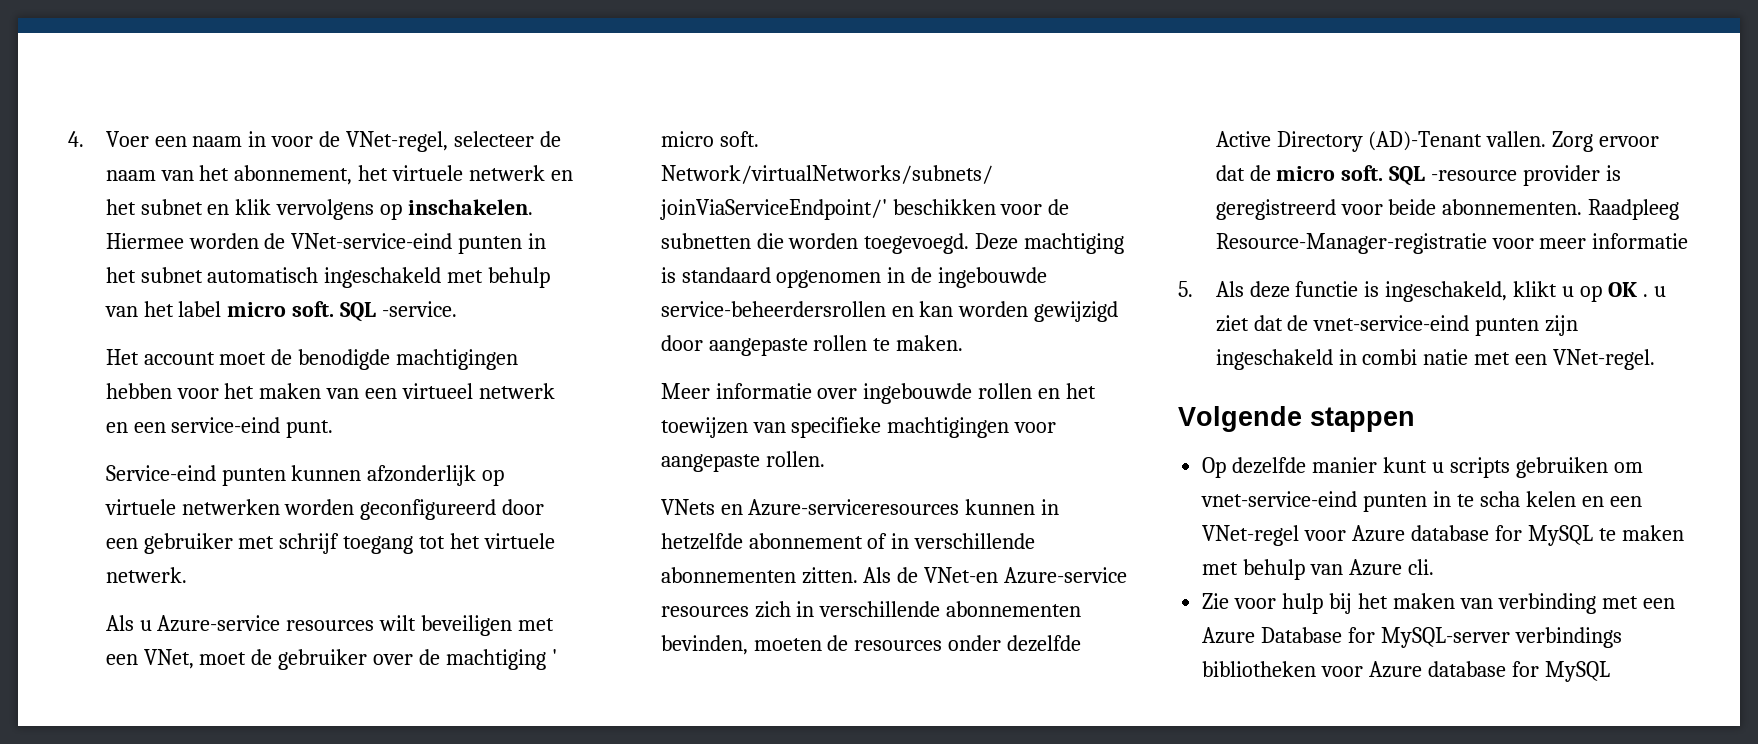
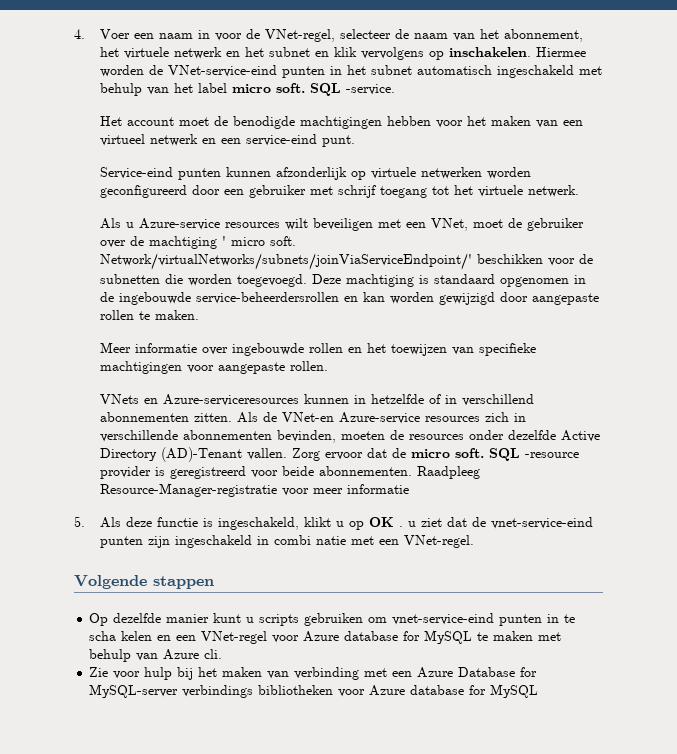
[748,533,863,549] abonnement -> (425, 399) none
[914,533,1036,549] verschillende -> [462,394,535,406] verschillend

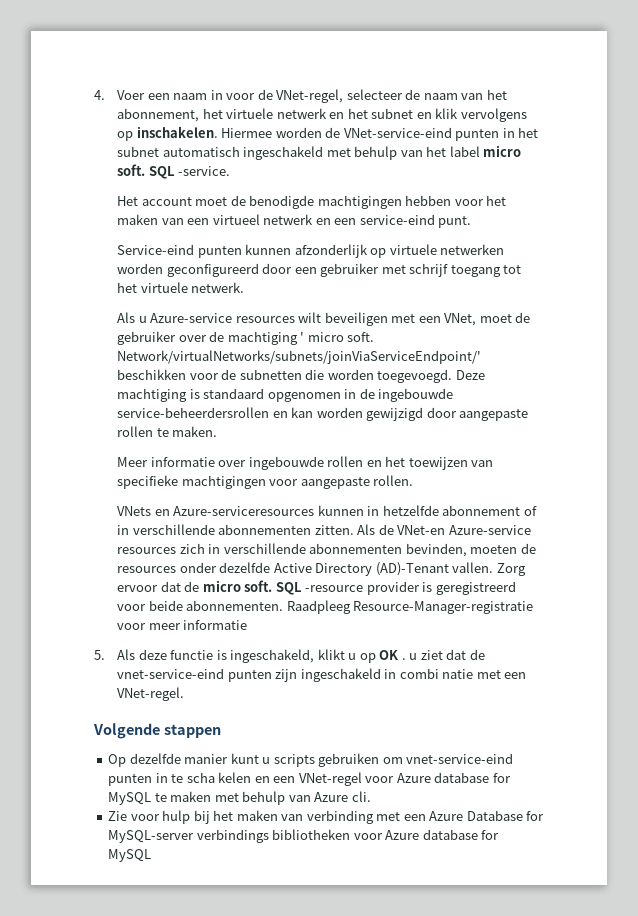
(425, 399) none -> [442,505,521,516] abonnement
[462,394,535,406] verschillend -> [132,524,215,535] verschillende

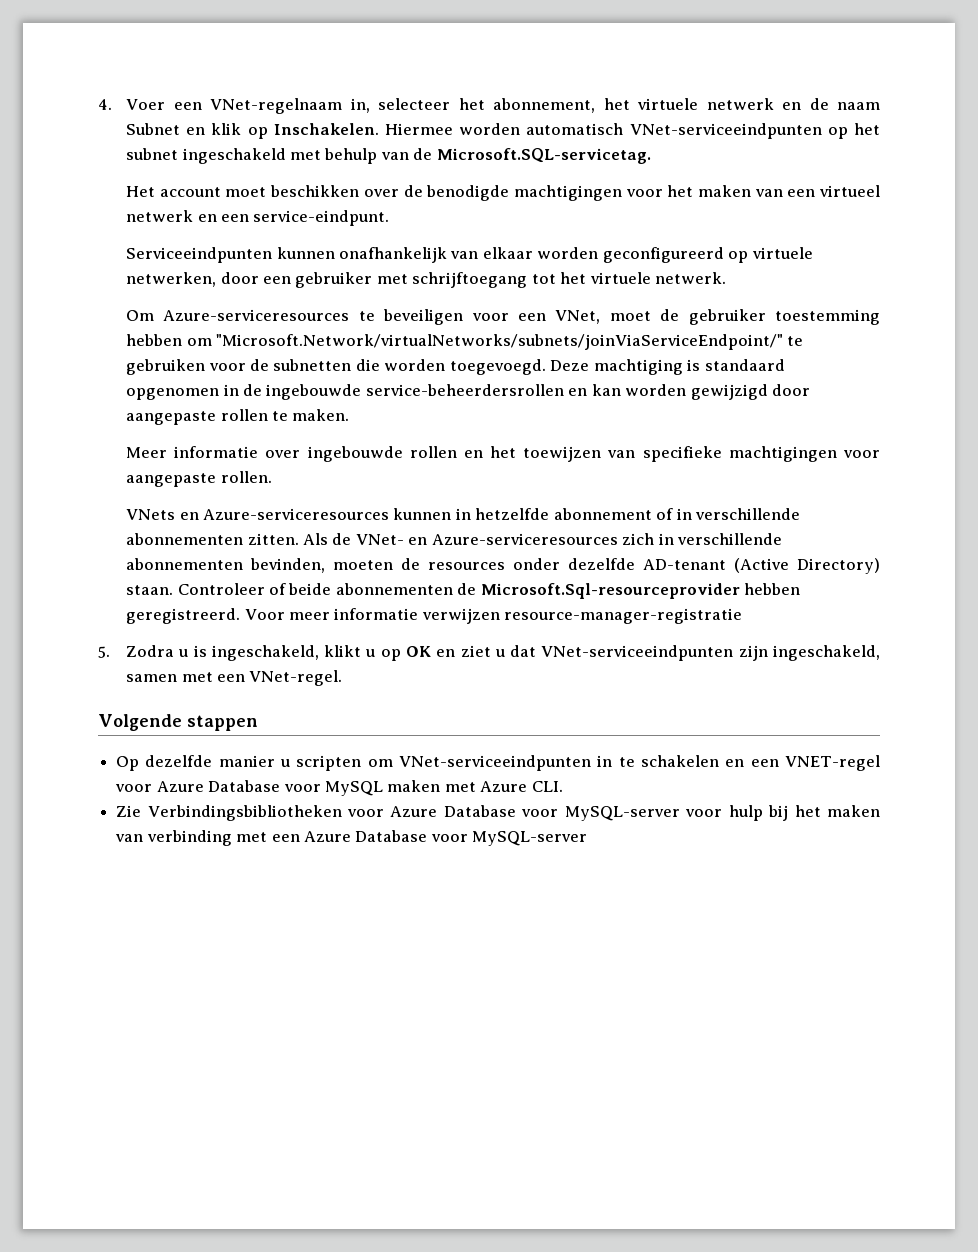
[173,89,484,103] naam in voor de VNet-regel, selecteer de naam van -> [210,98,451,114] VNet-regelnaam in, selecteer
[347,108,527,122] [117,126,539,141] [117,145,522,160] [117,164,231,179] het subnet en klik vervolgens op inschakelen. Hiermee worden de VNet-service-eind punten in het subnet automatisch ingeschakeld met behulp van het label micro soft. SQL -service. -> [809,98,880,110] [126,123,881,139] [126,148,651,164] de naam Subnet en klik op Inschakelen. Hiermee worden automatisch VNet-serviceeindpunten op het subnet ingeschakeld met behulp van de Microsoft.SQL-servicetag.
(228, 201) none -> [270,185,399,197] beschikken over
[405,195,452,206] hebben -> (622, 193) none
[359,214,472,228] [117,244,505,258] [117,263,259,277] service-eind punt. // Service-eind punten kunnen afzonderlijk op virtuele netwerken worden geconfigureerd -> [253,210,390,226] [126,247,813,263] [126,272,217,287] service-eindpunt. // Serviceeindpunten kunnen onafhankelijk van elkaar worden geconfigureerd op virtuele netwerken,
[409,263,501,277] schrijf toegang -> [412,272,528,288] schrijftoegang
[117,312,416,326] Als u Azure-service resources wilt beveiligen met -> [126,309,509,325] Om Azure-serviceresources te beveiligen voor
[178,331,375,345] [117,350,482,364] [117,369,187,380] over de machtiging ' micro soft. Network/virtualNetworks/subnets/joinViaServiceEndpoint/' beschikken -> [774,309,880,325] [126,334,804,350] [126,359,206,375] toestemming hebben om "Microsoft.Network/virtualNetworks/subnets/joinViaServiceEndpoint/" te gebruiken
[397,525,531,535] [117,547,177,554] VNet-en Azure-service resources -> [355,533,618,545] VNet- en Azure-serviceresources
[273,562,526,576] [117,580,516,595] [117,600,534,614] [117,623,147,630] Active Directory (AD)-Tenant vallen. Zorg ervoor dat de micro soft. SQL -resource provider is geregistreerd voor beide abonnementen. Raadpleeg Resource-Manager-registratie voor -> [643,558,881,574] [126,583,801,599] [126,608,285,624] AD-tenant (Active Directory) staan. Controleer of beide abonnementen de Microsoft.Sql-resourceprovider hebben geregistreerd. Voor
(248, 625) none -> [421,608,743,624] verwijzen resource-manager-registratie
[117,649,214,660] Als deze functie -> [126,645,189,657] Zodra u
[401,649,485,660] [117,668,474,682] . u ziet dat de vnet-service-eind punten zijn ingeschakeld in combi natie -> [436,645,880,661] [126,674,178,682] en ziet u dat VNet-serviceeindpunten zijn ingeschakeld, samen
[230,753,514,767] [108,772,511,786] [108,791,371,805] [108,811,128,821] kunt u scripts gebruiken om vnet-service-eind punten in te scha kelen en een VNet-regel voor Azure database for MySQL te maken met behulp van Azure cli. // Zie -> [280,755,880,771] [115,780,563,796] [116,805,680,821] u scripten om VNet-serviceeindpunten in te schakelen en een VNET-regel voor Azure Database voor MySQL maken met Azure CLI. // Zie Verbindingsbibliotheken voor Azure Database voor MySQL-server
[526,811,545,821] [108,829,500,843] [108,849,152,862] for MySQL-server verbindings bibliotheken voor Azure database for MySQL -> [430,831,588,846] voor MySQL-server

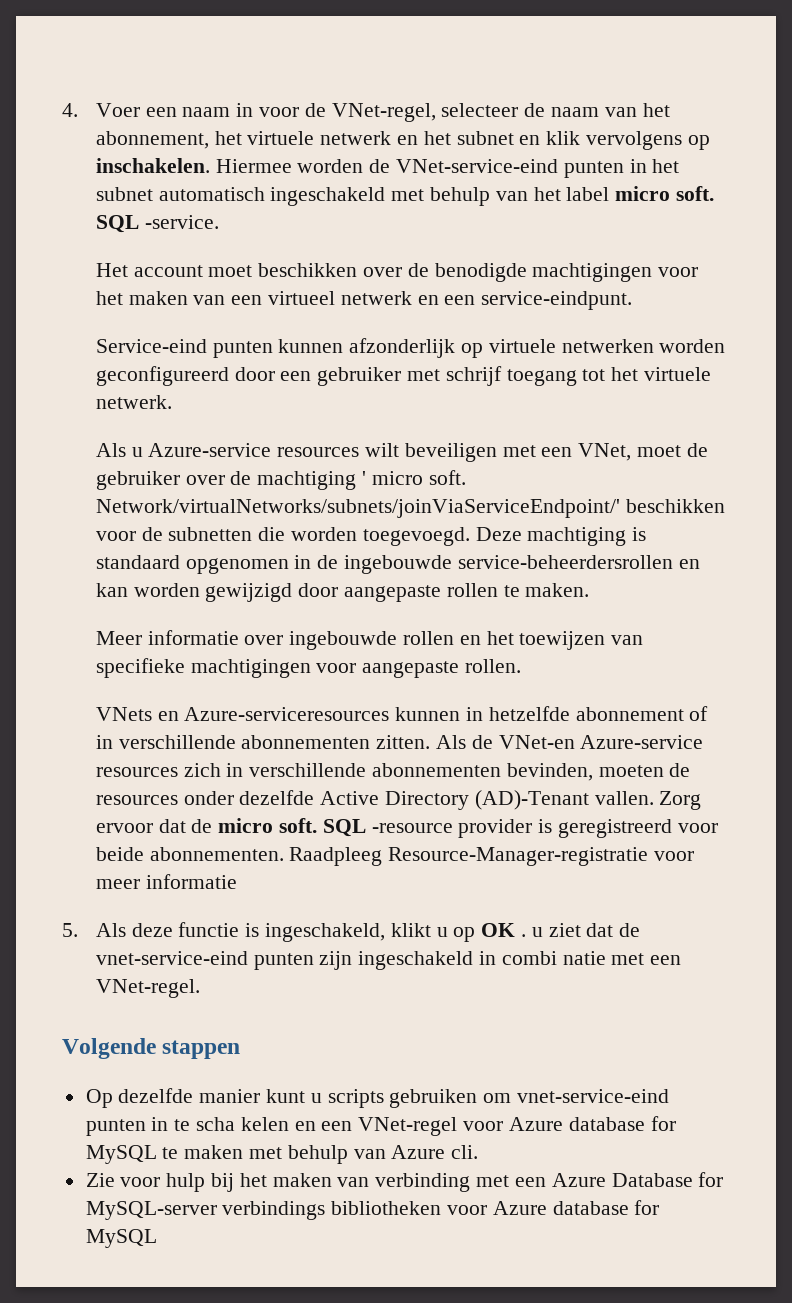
[210,98,451,114] VNet-regelnaam in, selecteer -> [182,103,637,122] naam in voor de VNet-regel, selecteer de naam van
[809,98,880,110] [126,123,881,139] [126,148,179,160] de naam Subnet en klik op Inschakelen. Hiermee worden automatisch VNet-serviceeindpunten op het subnet -> [423,131,710,150] [95,158,680,178] [95,187,265,201] het subnet en klik vervolgens op inschakelen. Hiermee worden de VNet-service-eind punten in het subnet automatisch
[413,148,651,164] de Microsoft.SQL-servicetag. -> [533,186,715,201] [95,215,219,233] het label micro soft. SQL -service.
[126,247,813,263] [126,272,217,287] Serviceeindpunten kunnen onafhankelijk van elkaar worden geconfigureerd op virtuele netwerken, -> [95,338,726,358] [95,366,229,386] Service-eind punten kunnen afzonderlijk op virtuele netwerken worden geconfigureerd
[412,272,528,288] schrijftoegang -> [445,366,577,386] schrijf toegang
[126,309,509,325] Om Azure-serviceresources te beveiligen voor -> [95,443,536,462] Als u Azure-service resources wilt beveiligen met
[774,309,880,325] [126,334,804,350] [126,359,206,375] toestemming hebben om "Microsoft.Network/virtualNetworks/subnets/joinViaServiceEndpoint/" te gebruiken -> [185,470,466,490] [95,499,725,518] over de machtiging ' micro soft. Network/virtualNetworks/subnets/joinViaServiceEndpoint/' beschikken
[355,533,618,545] VNet- en Azure-serviceresources -> [498,735,704,749] [95,767,178,777] VNet-en Azure-service resources
[643,558,881,574] [126,583,801,599] [126,608,285,624] AD-tenant (Active Directory) staan. Controleer of beide abonnementen de Microsoft.Sql-resourceprovider hebben geregistreerd. Voor -> [320,790,702,810] [95,818,718,838] [95,847,695,866] Active Directory (AD)-Tenant vallen. Zorg ervoor dat de micro soft. SQL -resource provider is geregistreerd voor beide abonnementen. Raadpleeg Resource-Manager-registratie voor
[421,608,743,624] verwijzen resource-manager-registratie -> (237, 881) none
[126,645,189,657] Zodra u -> [95,922,240,937] Als deze functie
[436,645,880,661] [126,674,178,682] en ziet u dat VNet-serviceeindpunten zijn ingeschakeld, samen -> [521,923,641,937] [95,951,606,970] . u ziet dat de vnet-service-eind punten zijn ingeschakeld in combi natie
[280,755,880,771] [115,780,563,796] [116,805,680,821] u scripten om VNet-serviceeindpunten in te schakelen en een VNET-regel voor Azure Database voor MySQL maken met Azure CLI. // Zie Verbindingsbibliotheken voor Azure Database voor MySQL-server -> [266,1089,670,1108] [85,1116,676,1136] [85,1145,479,1164] [85,1173,115,1187] kunt u scripts gebruiken om vnet-service-eind punten in te scha kelen en een VNet-regel voor Azure database for MySQL te maken met behulp van Azure cli. // Zie
[430,831,588,846] voor MySQL-server -> [698,1172,724,1187] [85,1200,660,1220] [85,1229,157,1248] for MySQL-server verbindings bibliotheken voor Azure database for MySQL

